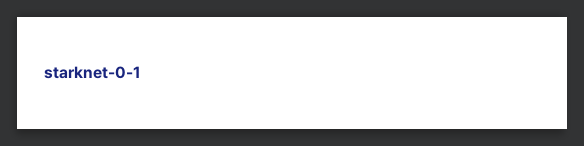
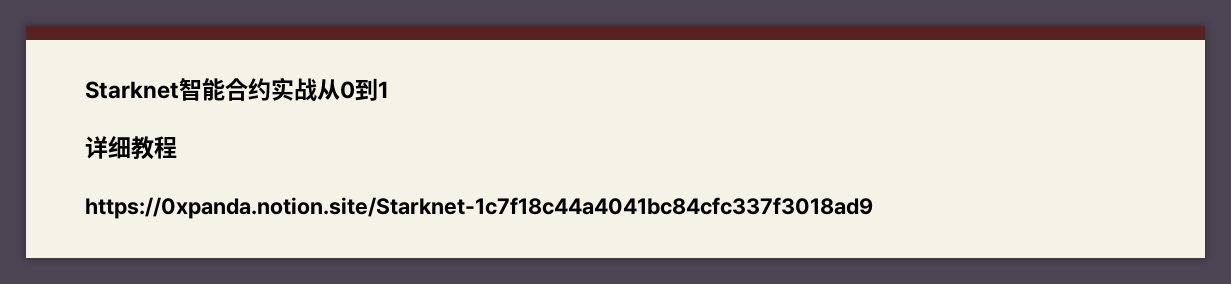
[44,66,141,79] starknet-0-1 -> [85,77,389,102] [85,136,177,160] [85,197,873,219] Starknet智能合约实战从0到1 // 详细教程 // https://0xpanda.notion.site/Starknet-1c7f18c44a4041bc84cfc337f3018ad9

